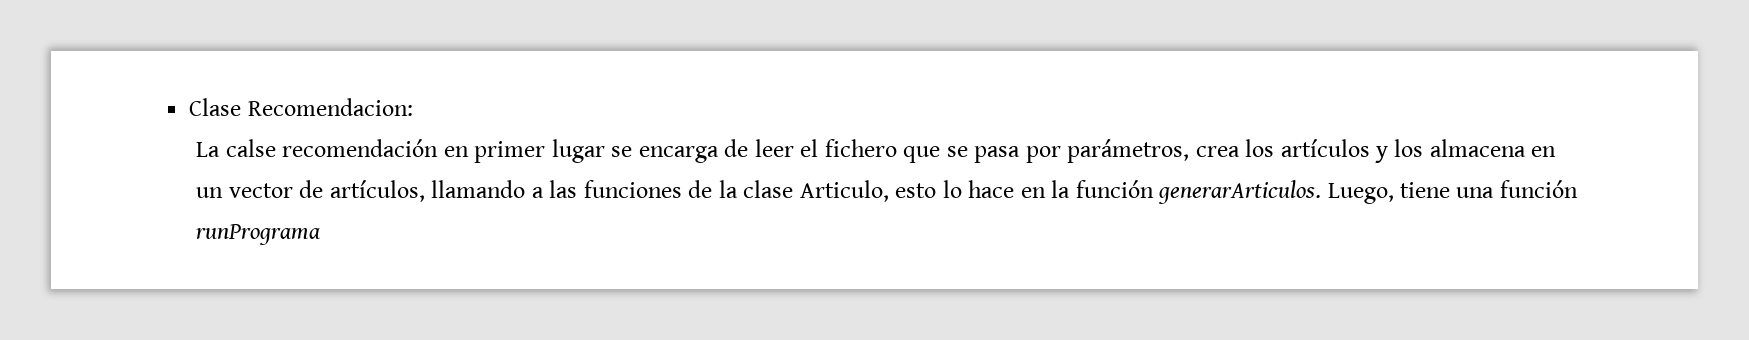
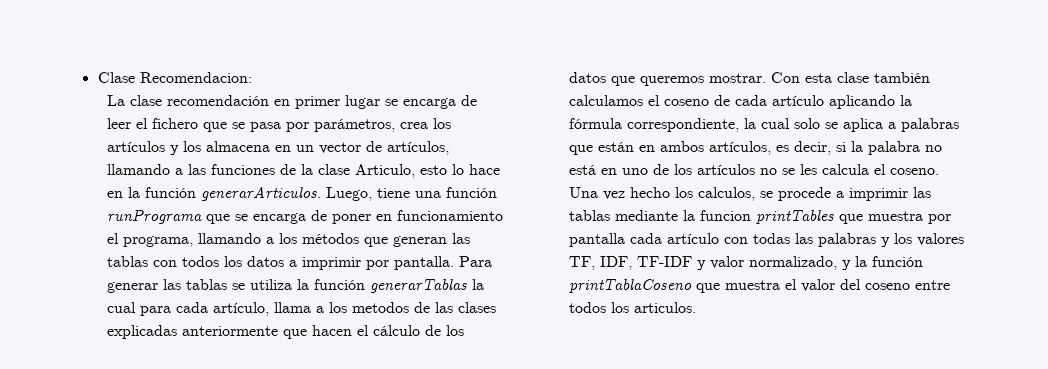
[225,139,276,157] calse -> [130,95,163,106] clase
(321, 234) none -> [206,210,504,224] [107,233,471,247] [107,256,493,270] [107,279,485,293] [107,302,497,316] [107,325,465,339] [569,72,931,86] [569,95,913,109] [569,118,960,132] [569,141,943,155] [569,164,940,175] [569,187,932,201] [569,210,952,224] [569,233,965,247] [569,256,924,270] [569,279,951,293] [569,302,697,313] que se encarga de poner en funcionamiento el programa, llamando a los métodos que generan las tablas con todos los datos a imprimir por pantalla. Para generar las tablas se utiliza la función generarTablas la cual para cada artículo, llama a los metodos de las clases explicadas anteriormente que hacen el cálculo de los datos que queremos mostrar. Con esta clase también calculamos el coseno de cada artículo aplicando la fórmula correspondiente, la cual solo se aplica a palabras que están en ambos artículos, es decir, si la palabra no está en uno de los artículos no se les calcula el coseno. Una vez hecho los calculos, se procede a imprimir las tablas mediante la funcion printTables que muestra por pantalla cada artículo con todas las palabras y los valores TF, IDF, TF-IDF y valor normalizado, y la función printTablaCoseno que muestra el valor del coseno entre todos los articulos.

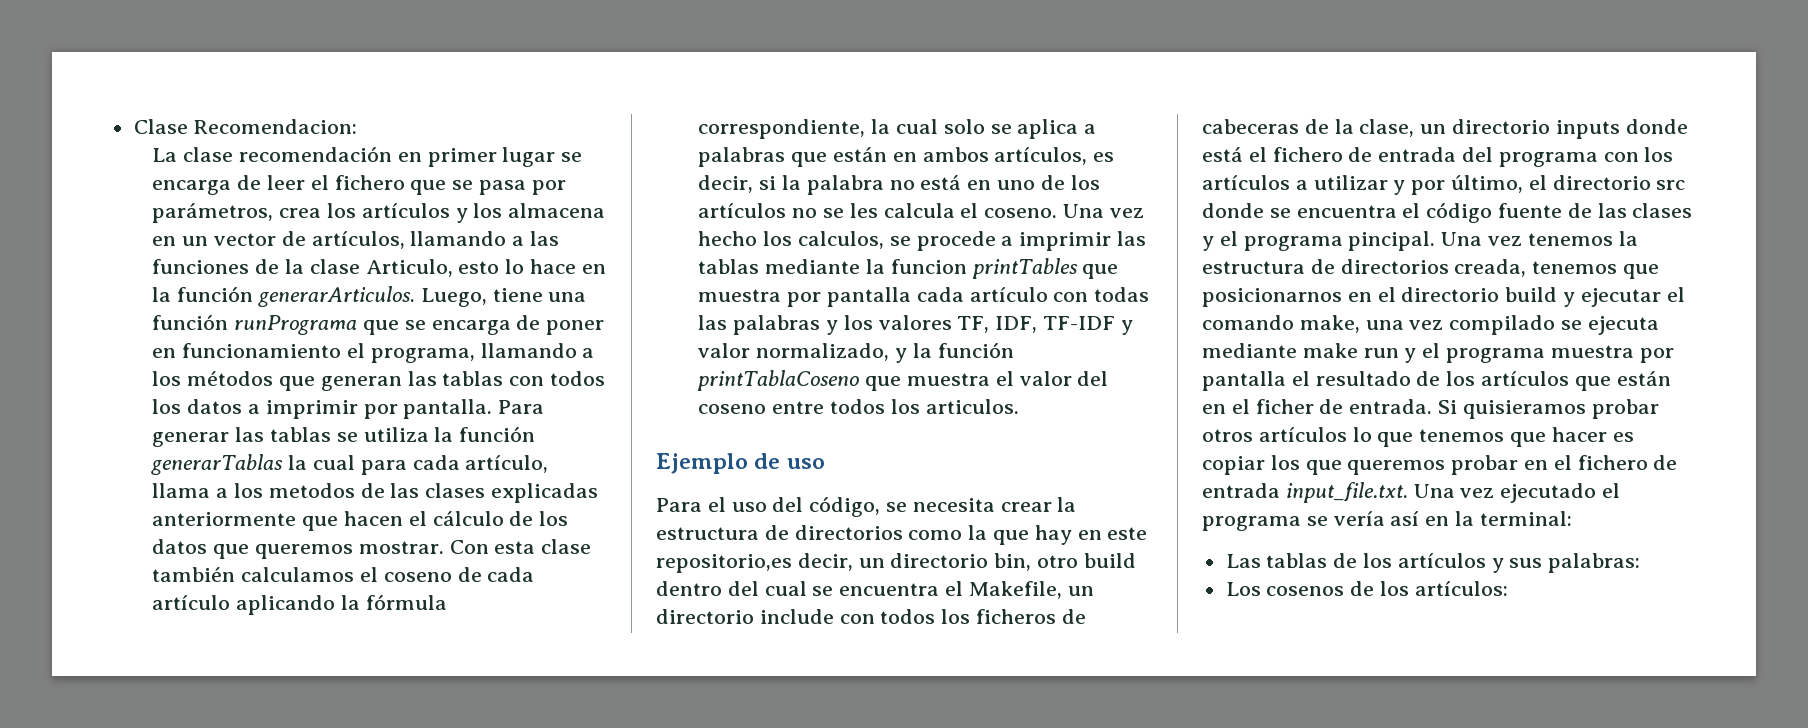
(697, 307) none -> [656,453,825,474] [656,496,1077,517] [656,525,1148,545] [656,553,1136,573] [656,581,1094,599] [656,609,1086,624] [1202,119,1688,139] [1202,147,1674,167] [1202,175,1686,195] [1202,202,1693,223] [1202,231,1638,251] [1202,259,1660,279] [1202,287,1685,307] [1202,315,1659,335] [1202,343,1674,363] [1202,371,1671,391] [1202,399,1659,419] [1202,427,1634,447] [1202,455,1678,475] [1202,482,1621,503] [1202,511,1572,531] [1225,553,1641,573] [1225,581,1508,596] // Ejemplo de uso // Para el uso del código, se necesita crear la estructura de directorios como la que hay en este repositorio,es decir, un directorio bin, otro build dentro del cual se encuentra el Makefile, un directorio include con todos los ficheros de cabeceras de la clase, un directorio inputs donde está el fichero de entrada del programa con los artículos a utilizar y por último, el directorio src donde se encuentra el código fuente de las clases y el programa pincipal. Una vez tenemos la estructura de directorios creada, tenemos que posicionarnos en el directorio build y ejecutar el comando make, una vez compilado se ejecuta mediante make run y el programa muestra por pantalla el resultado de los artículos que están en el ficher de entrada. Si quisieramos probar otros artículos lo que tenemos que hacer es copiar los que queremos probar en el fichero de entrada input_file.txt. Una vez ejecutado el programa se vería así en la terminal: // Las tablas de los artículos y sus palabras: // Los cosenos de los artículos:

